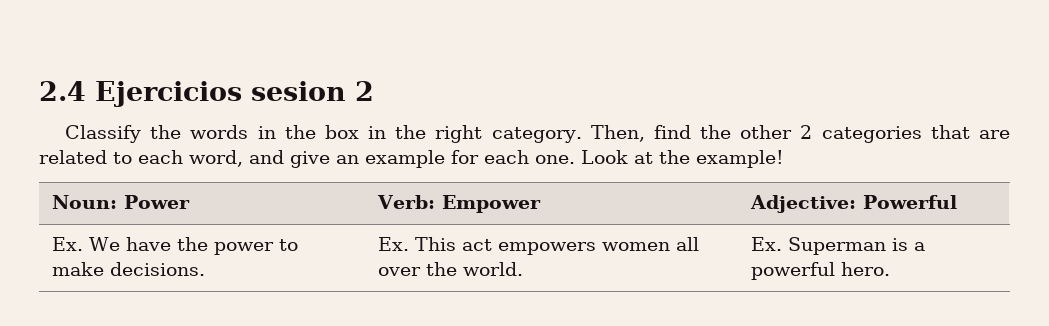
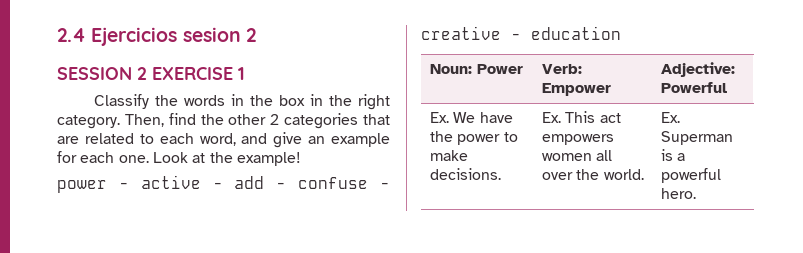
(374, 91) none -> [57,67,245,80] // SESSION 2 EXERCISE 1
(784, 159) none -> [57,175,390,193] [421,26,621,40] // power - active - add - confuse - creative - education

